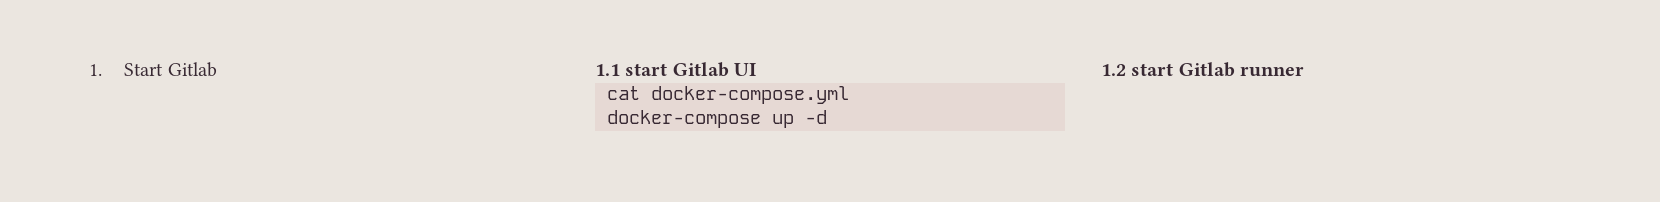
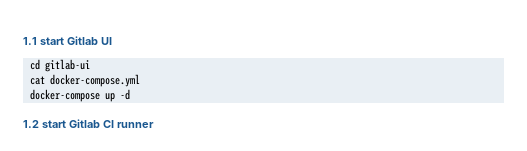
[89,62,217,77] 1. Start Gitlab // -> (23, 41) none
(757, 69) none -> [29,59,90,72] // cd gitlab-ui
(1235, 69) none -> [103,120,114,128] CI

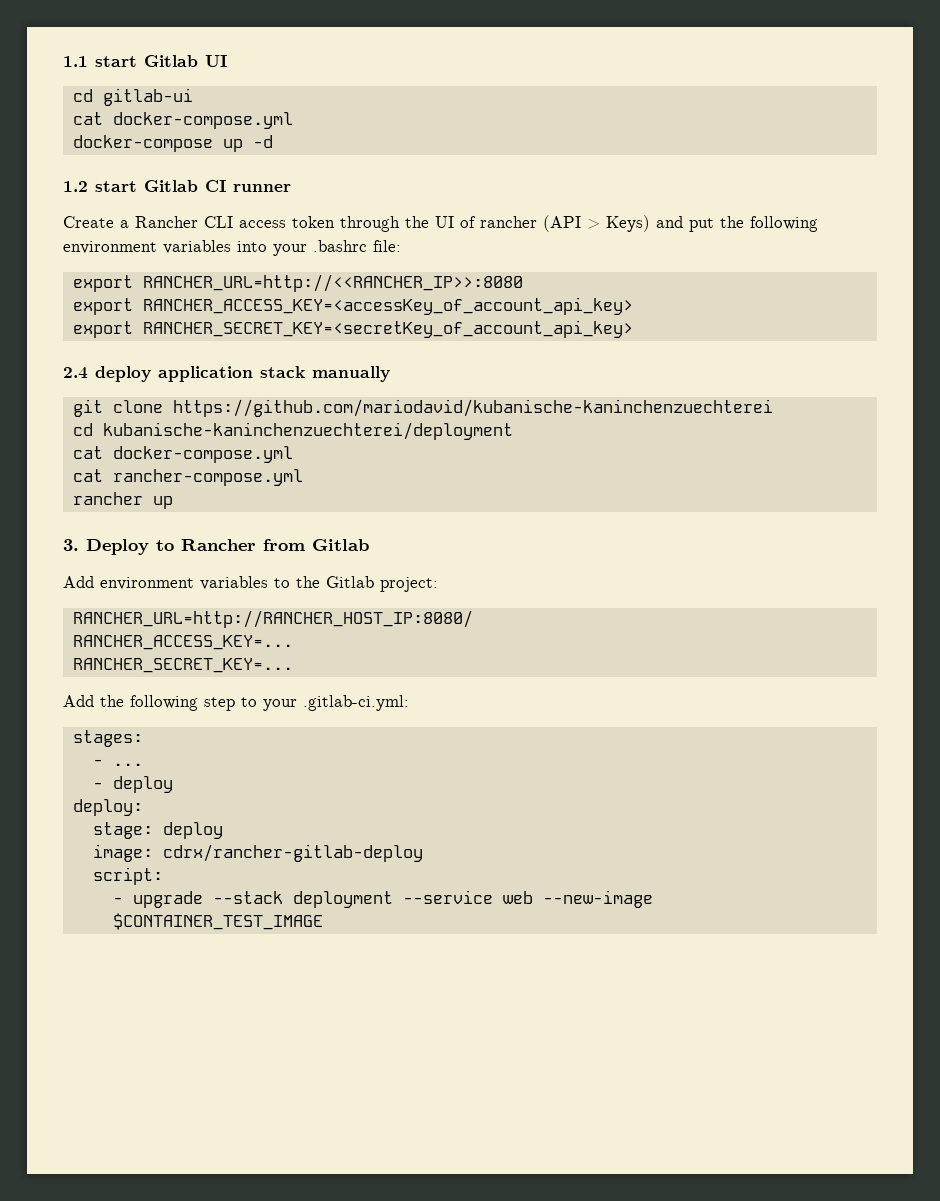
(154, 125) none -> [63,215,818,232] [63,240,401,256] [72,274,523,292] [72,297,633,315] [72,320,633,338] [63,366,390,382] [72,399,773,417] [72,422,513,440] [72,446,293,463] [72,469,303,486] [72,492,173,509] [63,539,369,555] [63,576,438,592] [72,610,473,628] [72,635,293,650] [72,658,293,673] [63,695,409,711] [72,730,143,747] [92,759,143,766] [92,776,173,793] [72,799,143,816] [92,822,223,839] [92,844,423,862] [92,867,163,885] [112,890,653,908] [112,913,323,930] // Create a Rancher CLI access token through the UI of rancher (API > Keys) and put the following environment variables into your .bashrc file: // export RANCHER_URL=http://<<RANCHER_IP>>:8080 // export RANCHER_ACCESS_KEY=<accessKey_of_account_api_key> // export RANCHER_SECRET_KEY=<secretKey_of_account_api_key> // 2.4 deploy application stack manually // git clone https://github.com/mariodavid/kubanische-kaninchenzuechterei // cd kubanische-kaninchenzuechterei/deployment // cat docker-compose.yml // cat rancher-compose.yml // rancher up // 3. Deploy to Rancher from Gitlab // Add environment variables to the Gitlab project: // RANCHER_URL=http://RANCHER_HOST_IP:8080/ // RANCHER_ACCESS_KEY=... // RANCHER_SECRET_KEY=... // Add the following step to your .gitlab-ci.yml: // stages: // - ... // - deploy // deploy: // stage: deploy // image: cdrx/rancher-gitlab-deploy // script: // - upgrade --stack deployment --service web --new-image $CONTAINER_TEST_IMAGE

